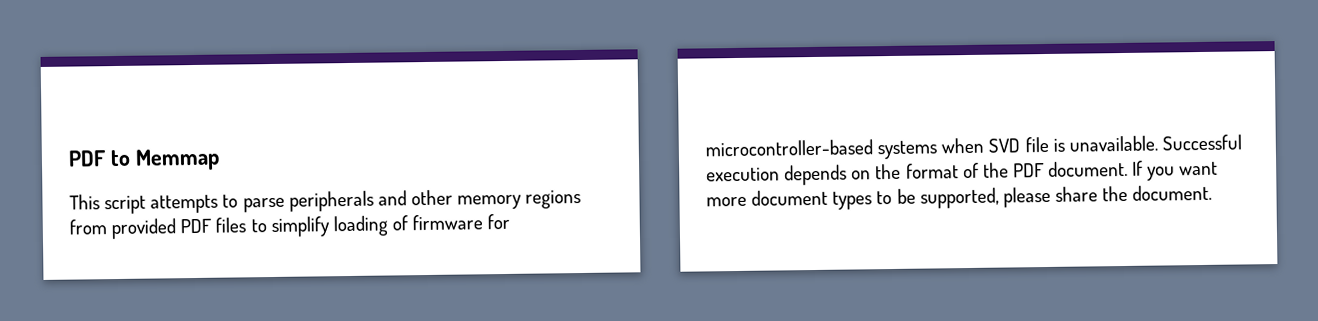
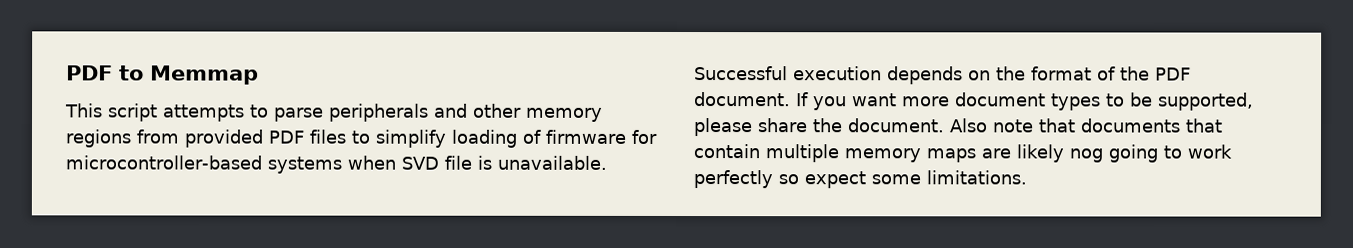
(1213, 192) none -> [949,118,1223,133] [693,144,1232,163] [693,170,1027,189] Also note that documents that contain multiple memory maps are likely nog going to work perfectly so expect some limitations.

